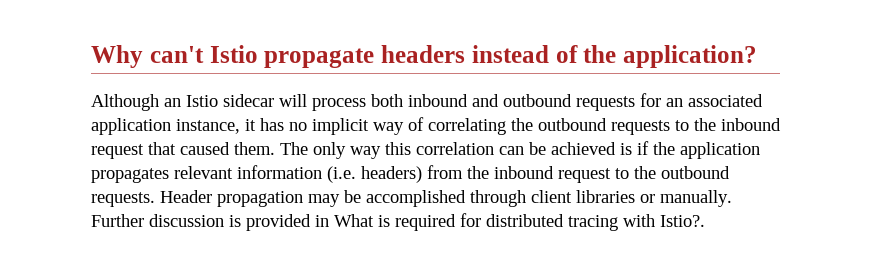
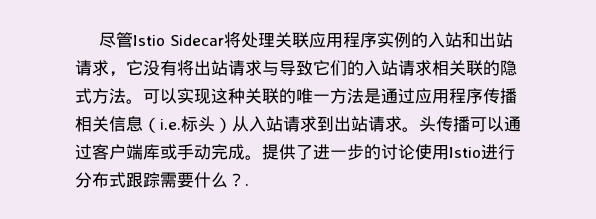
[91,45,757,68] [91,93,763,111] [91,117,781,135] [91,141,760,159] [91,165,730,183] [91,190,732,207] [91,213,705,231] Why can't Istio propagate headers instead of the application? // Although an Istio sidecar will process both inbound and outbound requests for an associated application instance, it has no implicit way of correlating the outbound requests to the inbound request that caused them. The only way this correlation can be achieved is if the application propagates relevant information (i.e. headers) from the inbound request to the outbound requests. Header propagation may be accomplished through client libraries or manually. Further discussion is provided in What is required for distributed tracing with Istio?. -> [99,32,514,48] [75,60,517,77] [75,88,517,104] [75,116,521,133] [75,144,515,160] [75,172,249,188] 尽管Istio Sidecar将处理关联应用程序实例的入站和出站请求，它没有将出站请求与导致它们的入站请求相关联的隐式方法。可以实现这种关联的唯一方法是通过应用程序传播相关信息（i.e.标头）从入站请求到出站请求。头传播可以通过客户端库或手动完成。提供了进一步的讨论使用Istio进行分布式跟踪需要什么？.

